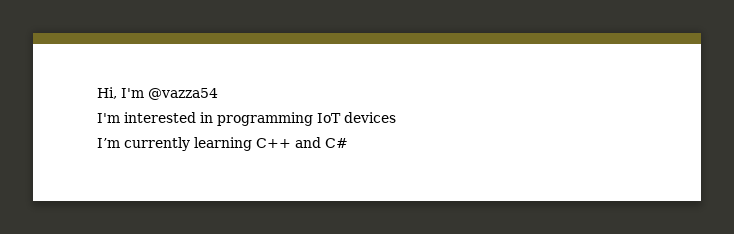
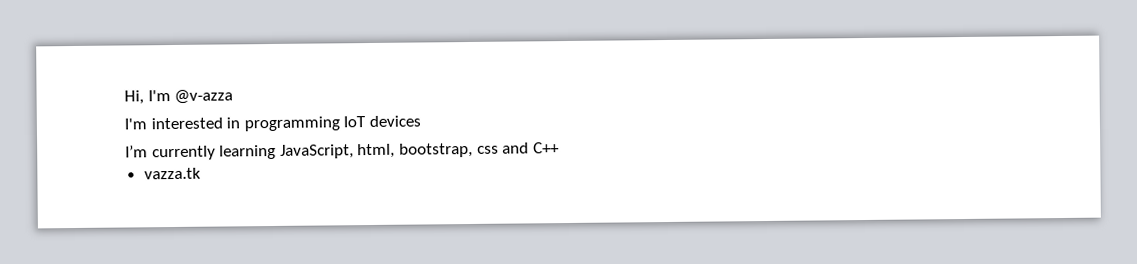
[148,88,218,100] @vazza54 -> [174,89,234,104] @v-azza
(252, 144) none -> [279,142,530,159] JavaScript, html, bootstrap, css and
[295,137,348,148] and C# -> [143,167,201,180] // vazza.tk

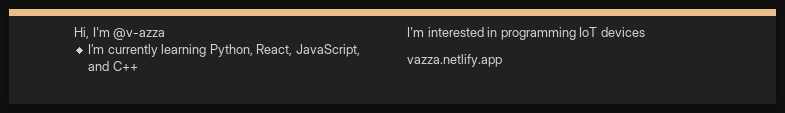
(234, 96) none -> [88,44,360,57] [88,61,138,71] // I’m currently learning Python, React, JavaScript, and C++
[125,142,560,161] [143,167,201,180] I’m currently learning JavaScript, html, bootstrap, css and C++ // vazza.tk -> [407,54,502,67] vazza.netlify.app

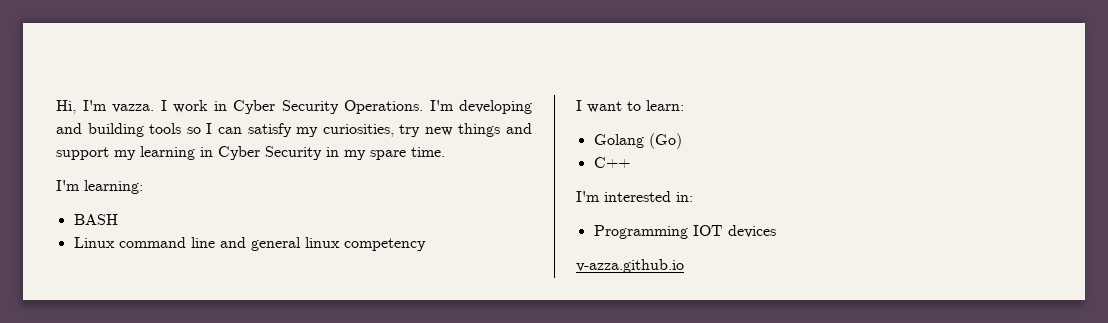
[113,28,166,40] [88,44,360,57] [88,61,110,71] @v-azza // I’m currently learning Python, React, JavaScript, and -> [112,100,532,114] [56,123,532,137] [56,146,445,160] [56,180,143,194] [73,214,118,225] [73,237,426,251] [576,100,684,113] [593,133,682,149] vazza. I work in Cyber Security Operations. I'm developing and building tools so I can satisfy my curiosities, try new things and support my learning in Cyber Security in my spare time. // I'm learning: // BASH // Linux command line and general linux competency // I want to learn: // Golang (Go) //
[487,27,598,40] in programming IoT -> [676,192,693,202] [593,225,723,239] in: // Programming IOT
[407,54,502,67] vazza.netlify.app -> [576,259,684,273] v-azza.github.io

